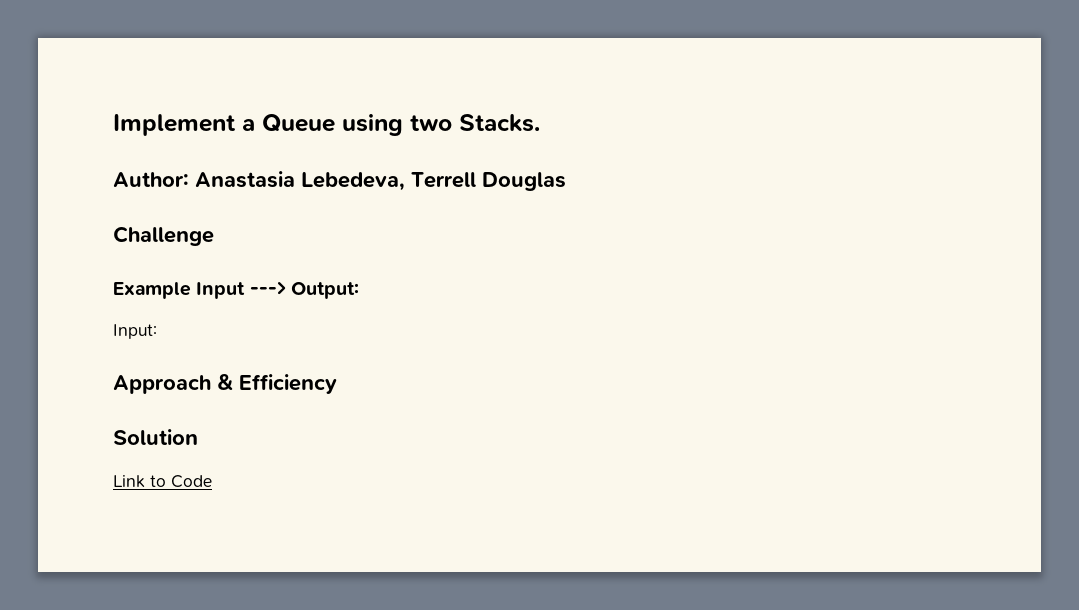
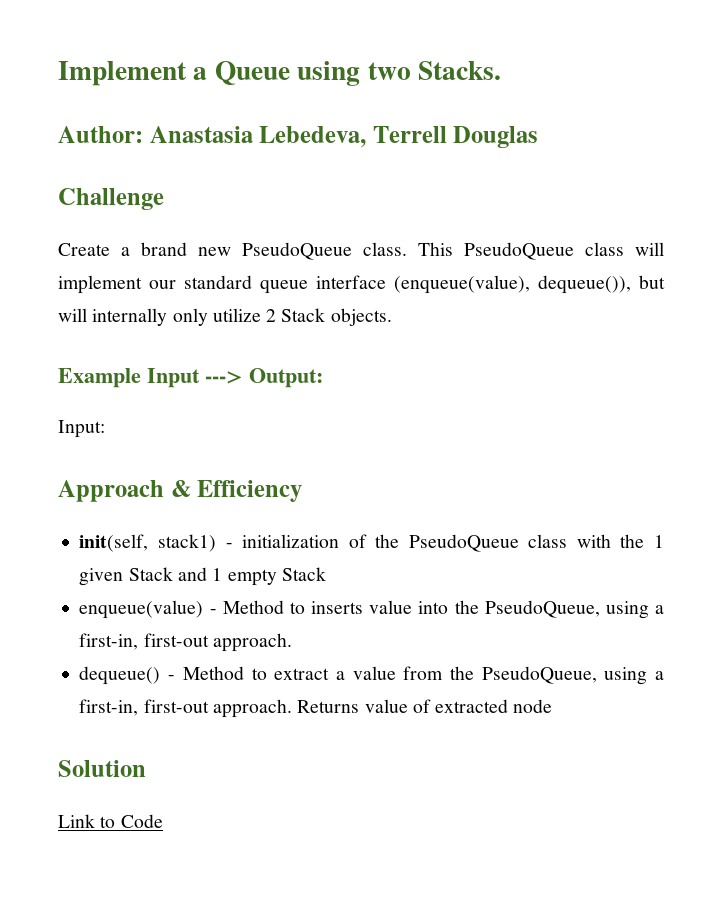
(214, 236) none -> [58,242,664,260] [58,275,665,294] [58,308,392,326] // Create a brand new PseudoQueue class. This PseudoQueue class will implement our standard queue interface (enqueue(value), dequeue()), but will internally only utilize 2 Stack objects.
(337, 384) none -> [79,534,664,552] [79,567,326,586] [79,600,664,619] [79,633,292,652] [79,666,664,685] [79,699,553,718] // init(self, stack1) - initialization of the PseudoQueue class with the 1 given Stack and 1 empty Stack // enqueue(value) - Method to inserts value into the PseudoQueue, using a first-in, first-out approach. // dequeue() - Method to extract a value from the PseudoQueue, using a first-in, first-out approach. Returns value of extracted node

